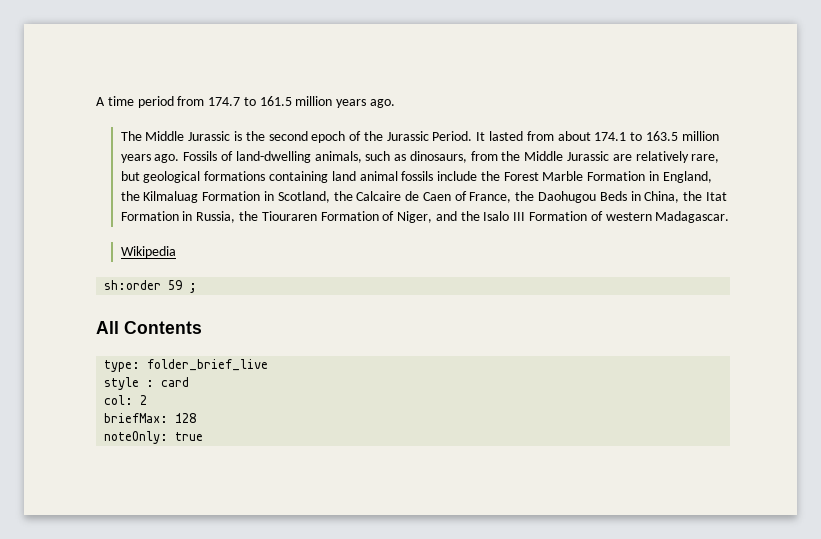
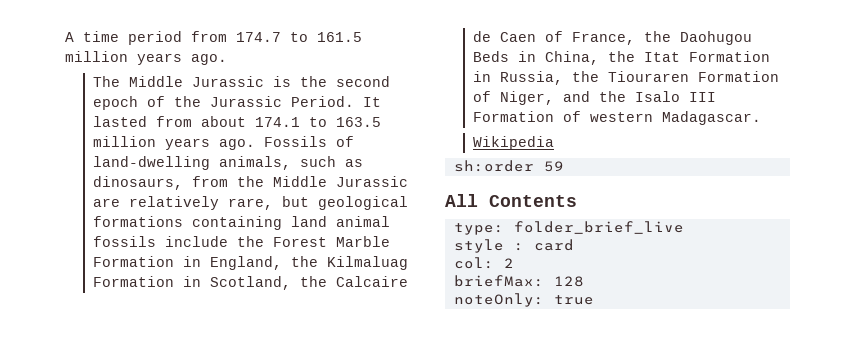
[189,283,198,293] ; -> (564, 166) none

